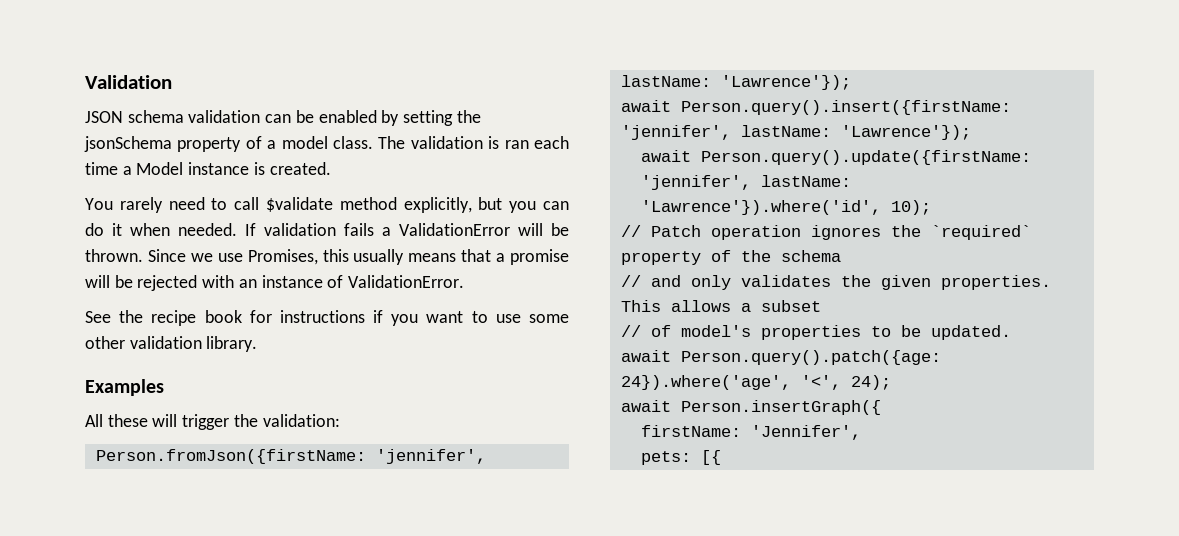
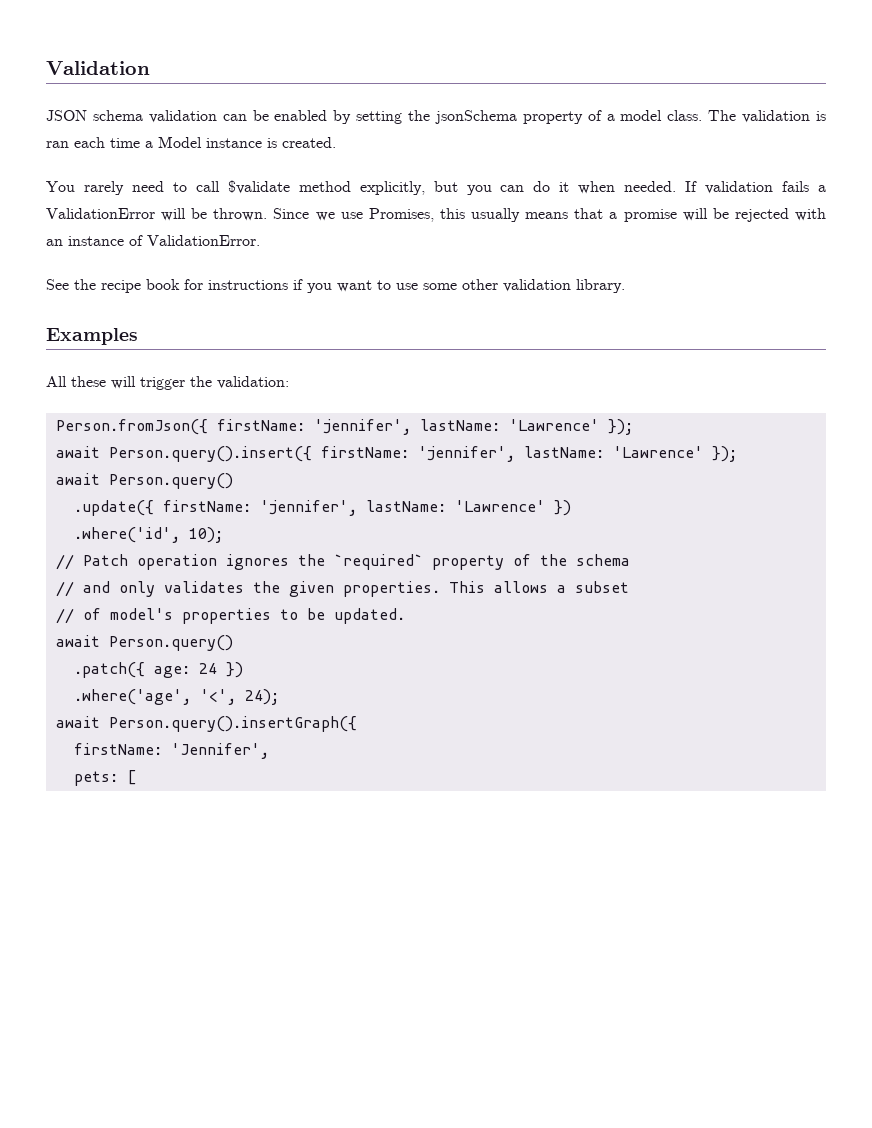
[95,449,486,464] [620,75,851,90] [620,100,1011,115] [620,125,971,140] [640,150,1031,165] [640,175,851,190] [640,200,881,215] Person.fromJson({firstName: 'jennifer', lastName: 'Lawrence'}); // await Person.query().insert({firstName: 'jennifer', lastName: 'Lawrence'}); // await Person.query().update({firstName: 'jennifer', lastName: 'Lawrence'}).where('id', -> [55,419,633,435] [55,446,737,462] [55,473,233,489] [73,500,571,516] [73,527,180,543] Person.fromJson({ firstName: 'jennifer', lastName: 'Lawrence' }); // await Person.query().insert({ firstName: 'jennifer', lastName: 'Lawrence' }); // await Person.query() // .update({ firstName: 'jennifer', lastName: 'Lawrence' }) // .where('id',
[680,350,941,365] [620,375,791,390] Person.query().patch({age: 24}).where('age', -> [108,635,233,651] [73,662,243,678] [73,689,191,705] Person.query() // .patch({ age: 24 }) // .where('age',
[680,400,881,415] Person.insertGraph({ -> [108,716,357,732] Person.query().insertGraph({
[700,450,721,465] [{ -> [126,770,136,785] [

